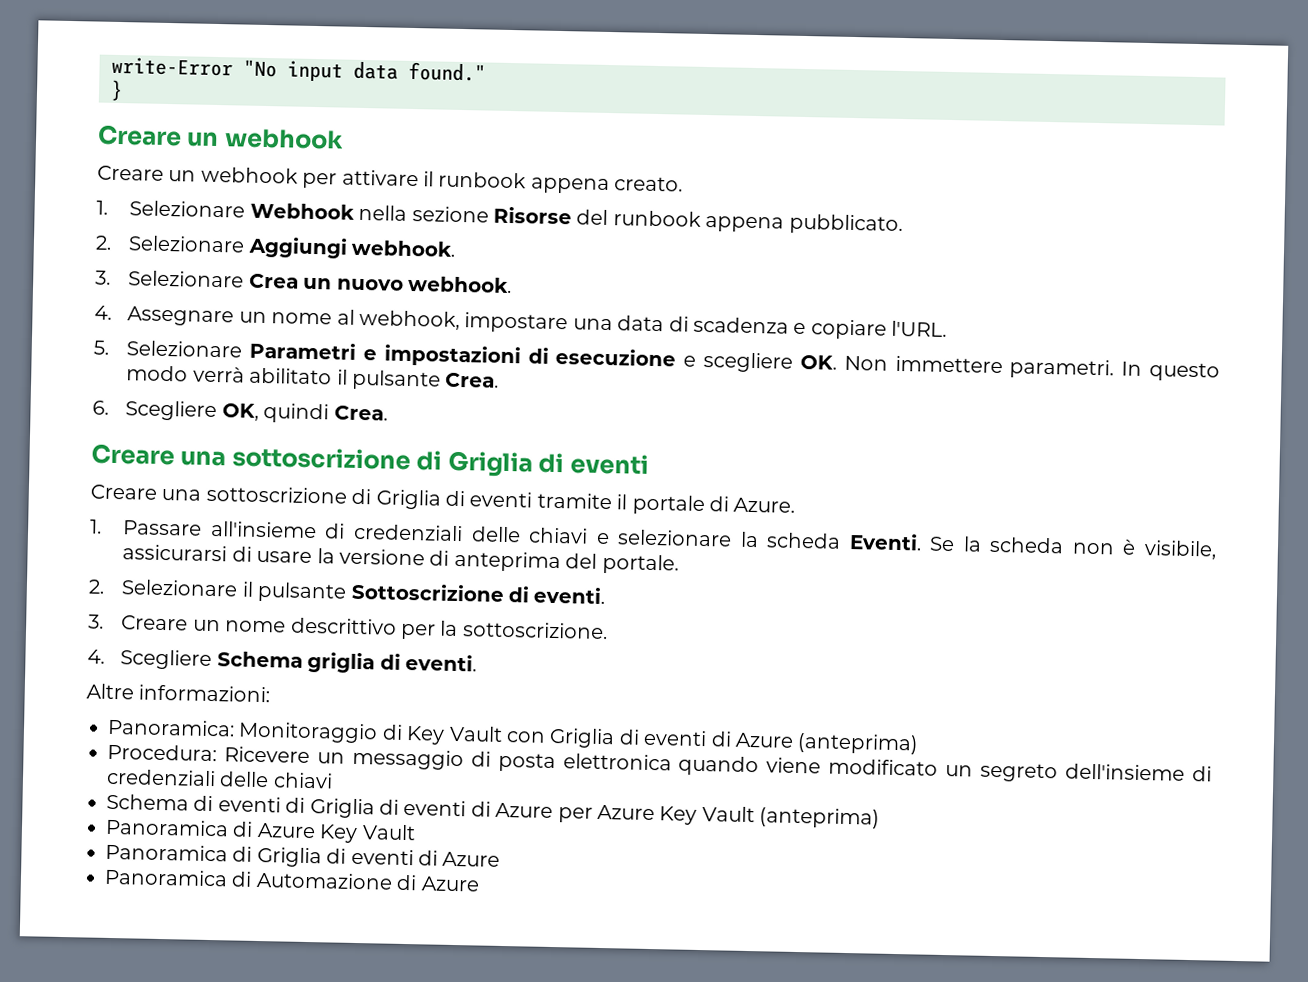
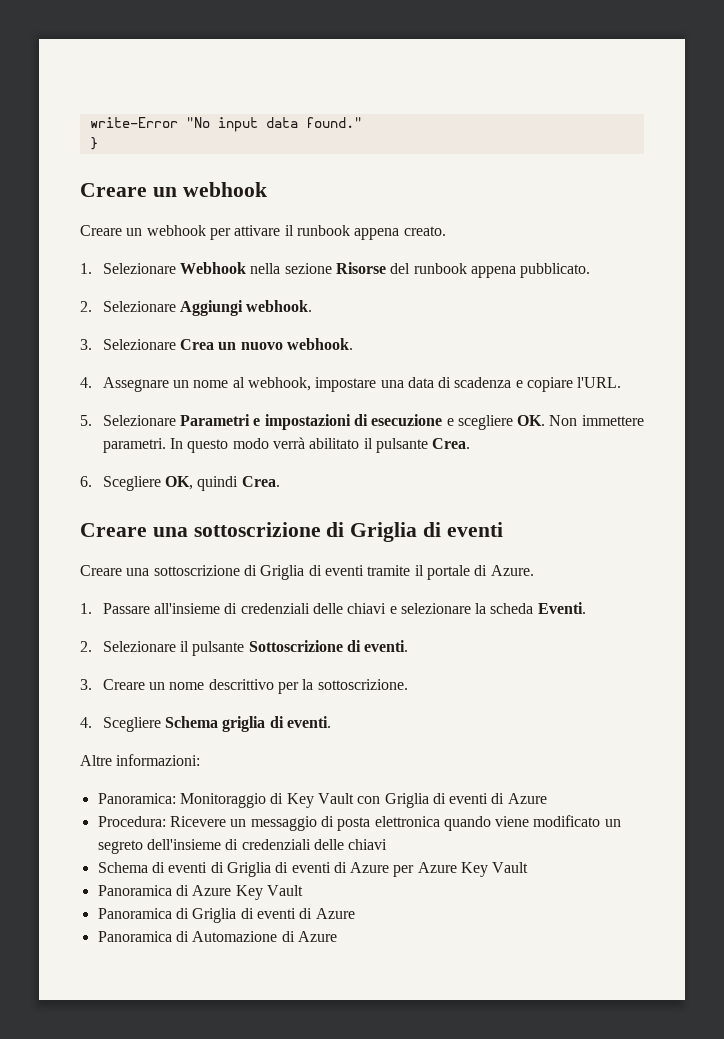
[929,536,1217,560] [122,544,679,575] Se la scheda non è visibile, assicurarsi di usare la versione di anteprima del portale. -> (586, 608) none
[797,732,920,755] (anteprima) -> (547, 798) none
[759,807,881,829] (anteprima) -> (529, 867) none

